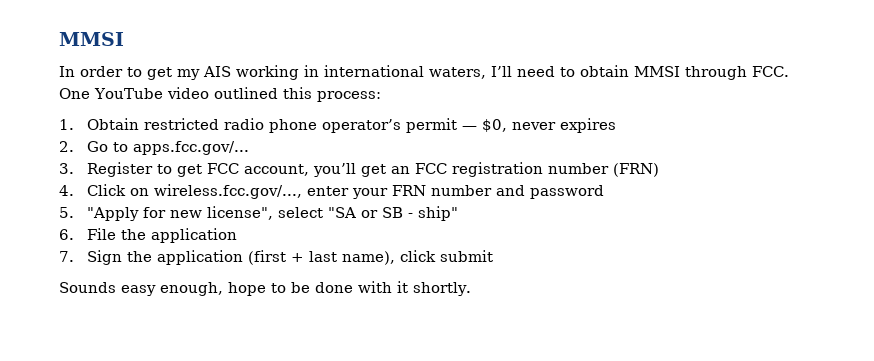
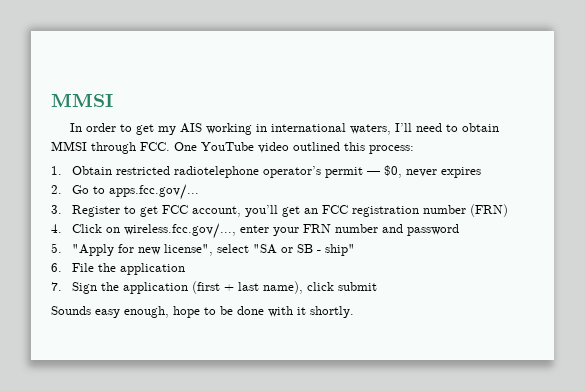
[223,118,317,133] radio phone -> [174,166,260,178] radiotelephone

